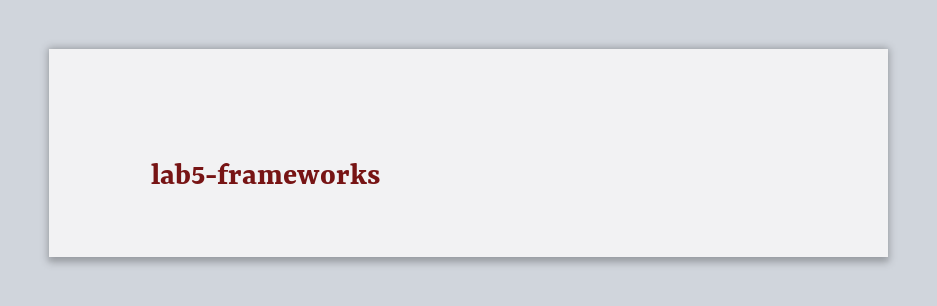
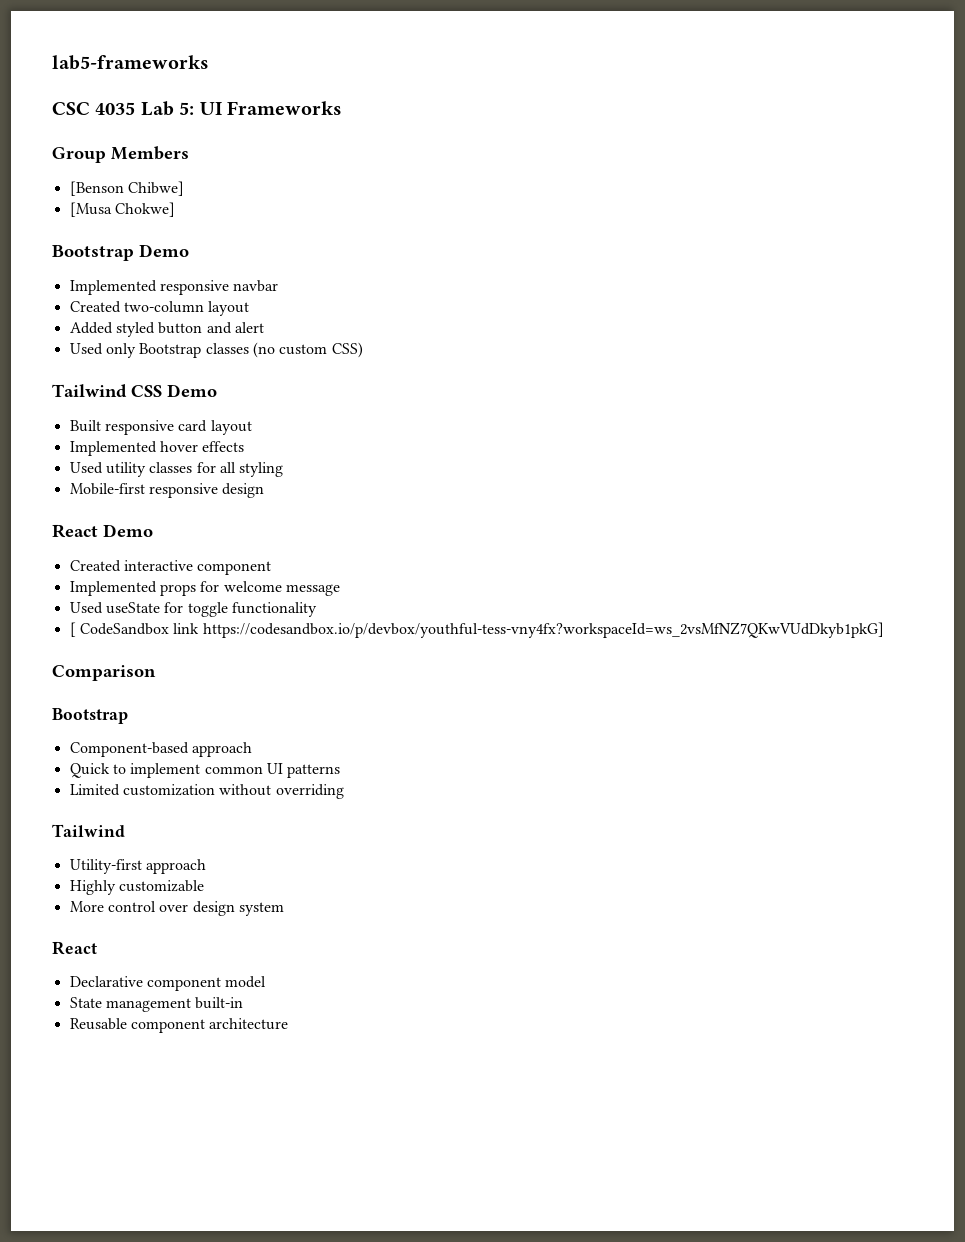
(380, 173) none -> [52,101,342,116] [52,146,189,163] [69,181,184,196] [69,202,175,217] [52,244,189,261] [69,280,279,295] [69,301,250,316] [69,322,264,337] [69,342,363,358] [52,384,217,398] [69,420,252,435] [69,441,245,456] [69,462,284,477] [69,483,265,498] [52,524,153,538] [69,560,272,575] [69,581,340,596] [69,602,317,617] [69,622,884,638] [52,665,156,681] [52,708,128,724] [69,742,252,757] [69,763,341,778] [69,784,344,799] [52,824,125,837] [69,859,206,874] [69,880,204,895] [69,901,284,916] [52,941,97,955] [69,976,267,991] [69,997,244,1012] [69,1018,289,1033] // CSC 4035 Lab 5: UI Frameworks // Group Members // [Benson Chibwe] // [Musa Chokwe] // Bootstrap Demo // Implemented responsive navbar // Created two-column layout // Added styled button and alert // Used only Bootstrap classes (no custom CSS) // Tailwind CSS Demo // Built responsive card layout // Implemented hover effects // Used utility classes for all styling // Mobile-first responsive design // React Demo // Created interactive component // Implemented props for welcome message // Used useState for toggle functionality // [ CodeSandbox link https://codesandbox.io/p/devbox/youthful-tess-vny4fx?workspaceId=ws_2vsMfNZ7QKwVUdDkyb1pkG] // Comparison // Bootstrap // Component-based approach // Quick to implement common UI patterns // Limited customization without overriding // Tailwind // Utility-first approach // Highly customizable // More control over design system // React // Declarative component model // State management built-in // Reusable component architecture

